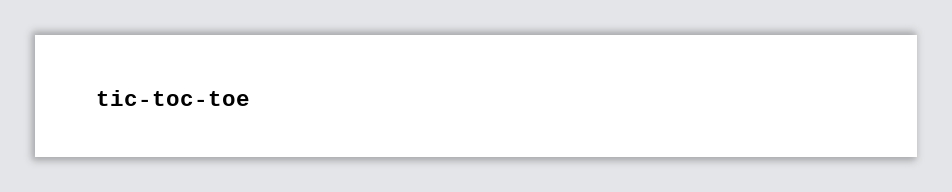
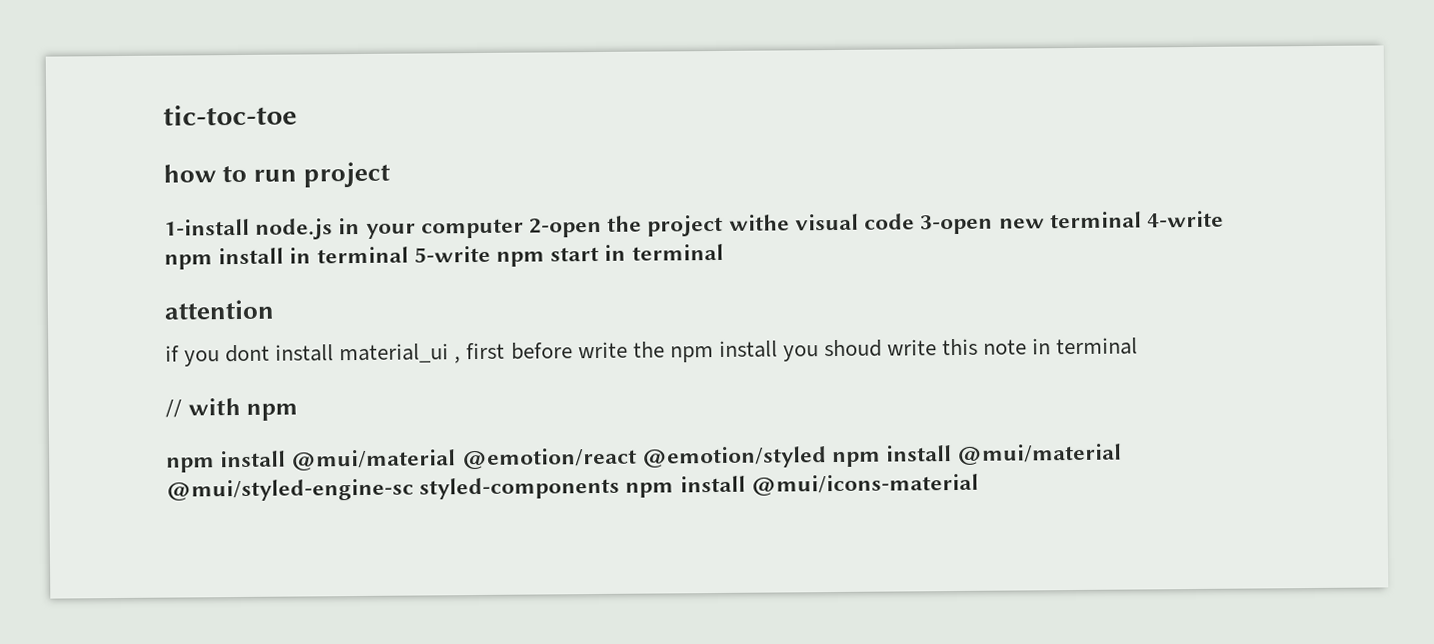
(250, 98) none -> [163,161,392,188] [164,210,1224,240] [164,243,724,270] [164,299,274,320] [165,337,1139,367] [165,397,299,421] [166,443,1123,473] [166,473,979,502] // how to run project // 1-install node.js in your computer 2-open the project withe visual code 3-open new terminal 4-write npm install in terminal 5-write npm start in terminal // attention // if you dont install material_ui , first before write the npm install you shoud write this note in terminal // // with npm // npm install @mui/material @emotion/react @emotion/styled npm install @mui/material @mui/styled-engine-sc styled-components npm install @mui/icons-material

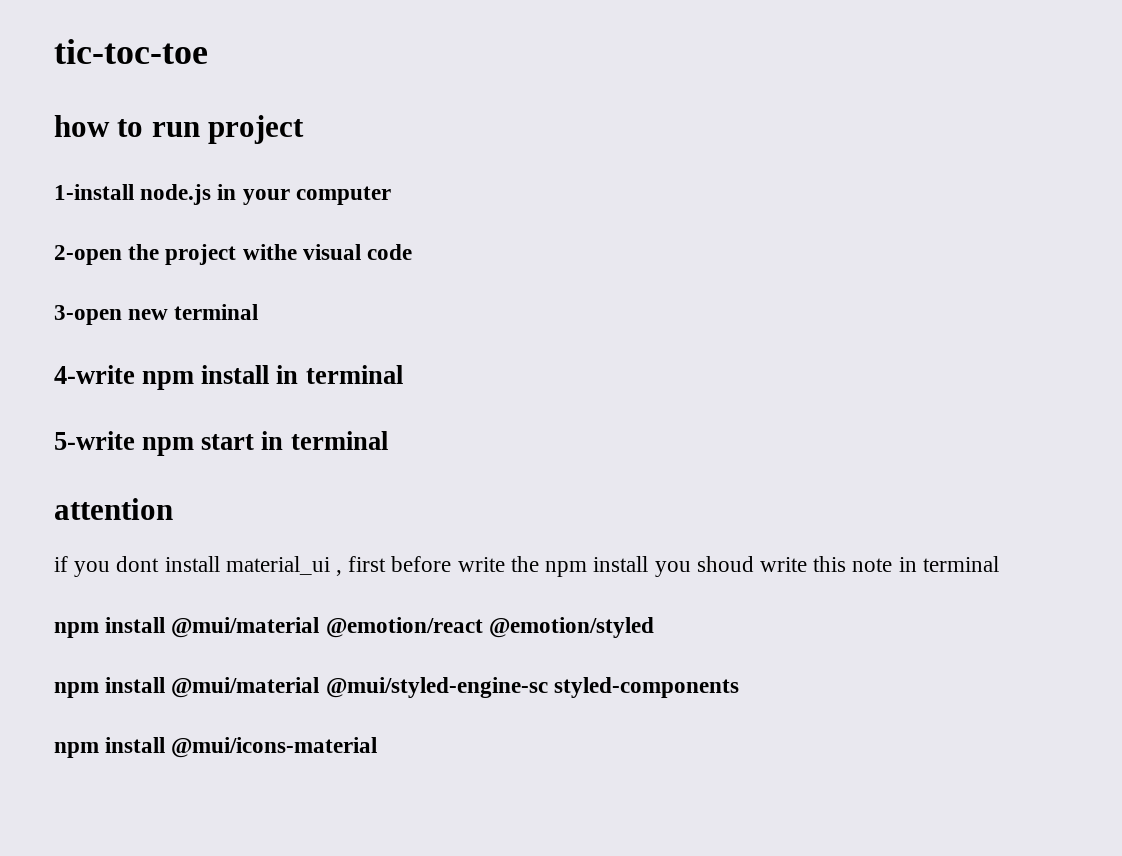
(524, 228) none -> (391, 195) //
(916, 221) none -> (413, 252) //
(1142, 220) none -> (259, 312) //
(409, 255) none -> (403, 374) //
[165,397,299,421] // // with npm -> (999, 564) none
(827, 457) none -> (654, 627) //
(621, 488) none -> (739, 687) //

